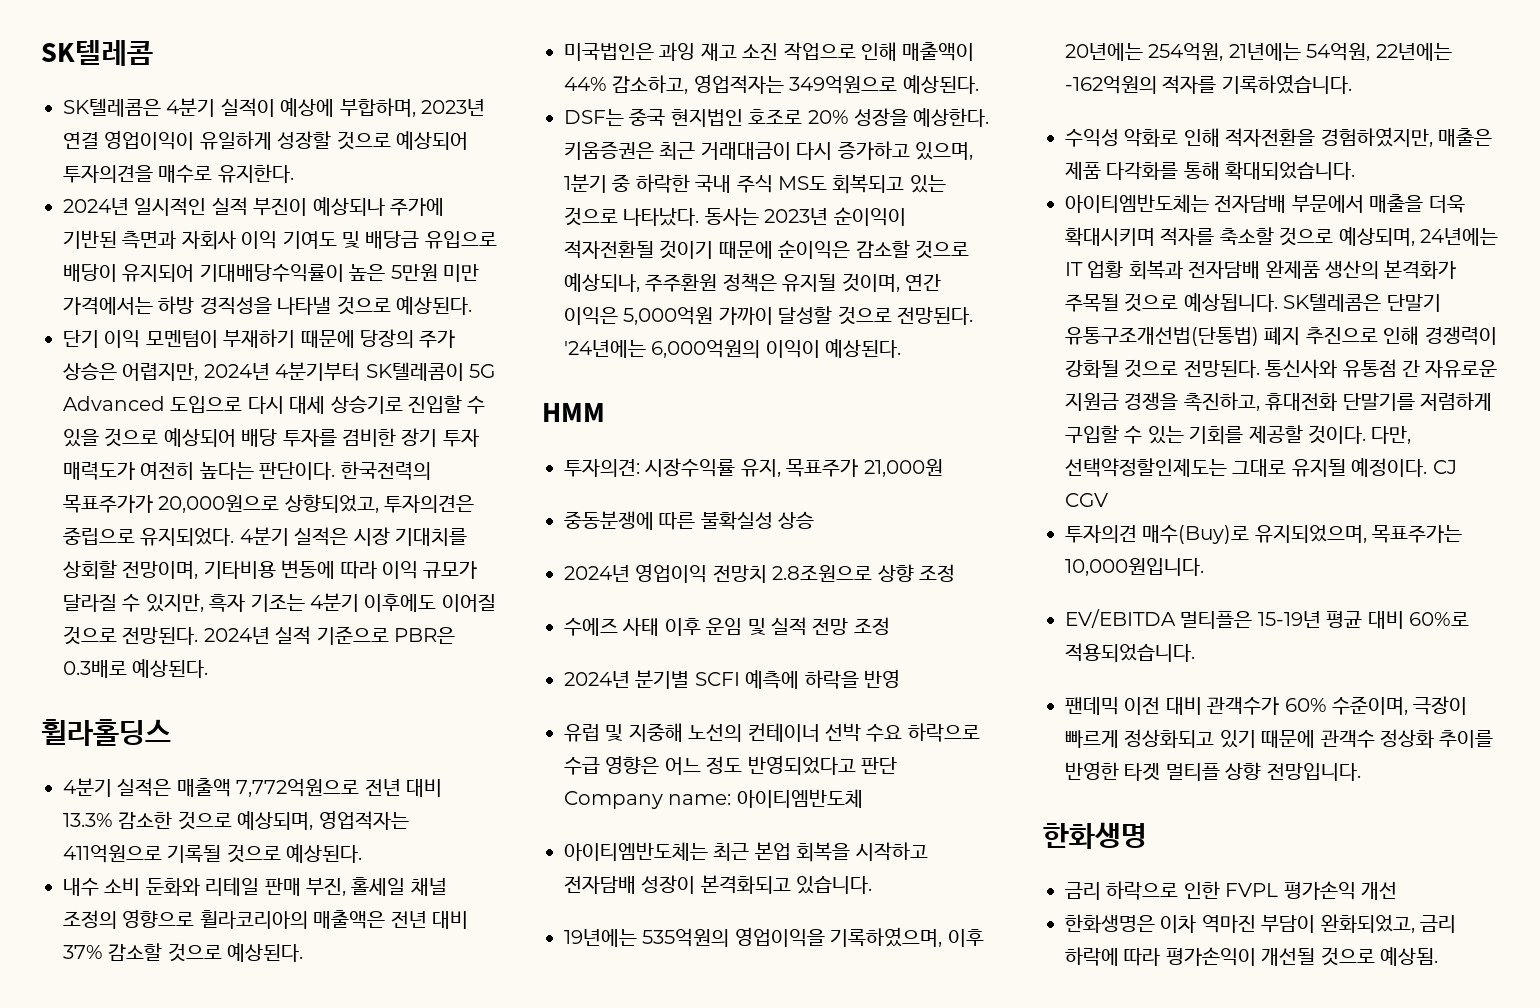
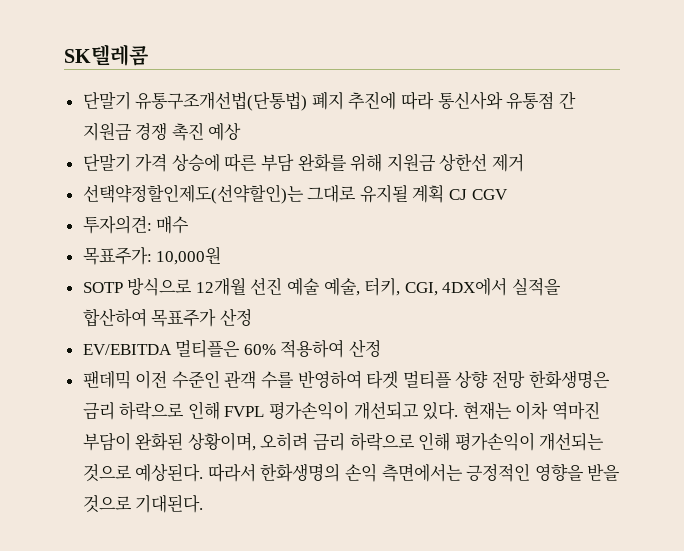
[63,98,485,117] [63,130,468,150] [63,164,294,183] [63,197,444,216] [63,230,497,250] [63,264,479,282] [63,296,472,315] [63,329,456,348] [63,362,495,381] [63,395,486,414] [63,428,479,447] [63,461,431,480] [63,494,475,513] [63,527,467,546] [63,560,478,580] [63,593,496,612] [63,626,455,645] [63,659,209,678] [41,719,171,746] [63,778,442,797] [63,810,409,830] [63,844,363,863] [63,877,447,896] [63,909,468,929] [63,943,304,962] [564,42,975,61] [564,74,979,94] [564,108,990,127] [564,141,973,160] [564,174,946,194] [564,207,906,226] [564,240,969,259] [564,273,941,292] [564,306,973,325] [564,339,902,358] [542,403,605,422] [564,458,943,477] [564,511,815,530] [564,563,955,583] [564,617,890,636] [564,669,900,689] [564,723,980,742] [564,755,897,775] [564,789,863,809] [564,842,928,862] [564,875,873,894] [564,927,984,947] [1065,42,1452,61] [1065,74,1352,94] [1065,127,1492,147] [1065,161,1356,180] [1065,194,1465,213] [1065,227,1498,246] [1065,260,1457,280] [1065,293,1441,312] [1065,326,1497,346] [1065,359,1498,378] [1065,392,1492,411] [1065,425,1412,445] [1065,458,1227,477] SK텔레콤은 4분기 실적이 예상에 부합하며, 2023년 연결 영업이익이 유일하게 성장할 것으로 예상되어 투자의견을 매수로 유지한다. // 2024년 일시적인 실적 부진이 예상되나 주가에 기반된 측면과 자회사 이익 기여도 및 배당금 유입으로 배당이 유지되어 기대배당수익률이 높은 5만원 미만 가격에서는 하방 경직성을 나타낼 것으로 예상된다. // 단기 이익 모멘텀이 부재하기 때문에 당장의 주가 상승은 어렵지만, 2024년 4분기부터 SK텔레콤이 5G Advanced 도입으로 다시 대세 상승기로 진입할 수 있을 것으로 예상되어 배당 투자를 겸비한 장기 투자 매력도가 여전히 높다는 판단이다. 한국전력의 목표주가가 20,000원으로 상향되었고, 투자의견은 중립으로 유지되었다. 4분기 실적은 시장 기대치를 상회할 전망이며, 기타비용 변동에 따라 이익 규모가 달라질 수 있지만, 흑자 기조는 4분기 이후에도 이어질 것으로 전망된다. 2024년 실적 기준으로 PBR은 0.3배로 예상된다. // 휠라홀딩스 // 4분기 실적은 매출액 7,772억원으로 전년 대비 13.3% 감소한 것으로 예상되며, 영업적자는 411억원으로 기록될 것으로 예상된다. // 내수 소비 둔화와 리테일 판매 부진, 홀세일 채널 조정의 영향으로 휠라코리아의 매출액은 전년 대비 37% 감소할 것으로 예상된다. // 미국법인은 과잉 재고 소진 작업으로 인해 매출액이 44% 감소하고, 영업적자는 349억원으로 예상된다. // DSF는 중국 현지법인 호조로 20% 성장을 예상한다. 키움증권은 최근 거래대금이 다시 증가하고 있으며, 1분기 중 하락한 국내 주식 MS도 회복되고 있는 것으로 나타났다. 동사는 2023년 순이익이 적자전환될 것이기 때문에 순이익은 감소할 것으로 예상되나, 주주환원 정책은 유지될 것이며, 연간 이익은 5,000억원 가까이 달성할 것으로 전망된다. '24년에는 6,000억원의 이익이 예상된다. // HMM // 투자의견: 시장수익률 유지, 목표주가 21,000원 // 중동분쟁에 따른 불확실성 상승 // 2024년 영업이익 전망치 2.8조원으로 상향 조정 // 수에즈 사태 이후 운임 및 실적 전망 조정 // 2024년 분기별 SCFI 예측에 하락을 반영 // 유럽 및 지중해 노선의 컨테이너 선박 수요 하락으로 수급 영향은 어느 정도 반영되었다고 판단 Company name: 아이티엠반도체 // 아이티엠반도체는 최근 본업 회복을 시작하고 전자담배 성장이 본격화되고 있습니다. // 19년에는 535억원의 영업이익을 기록하였으며, 이후 20년에는 254억원, 21년에는 54억원, 22년에는 -162억원의 적자를 기록하였습니다. // 수익성 악화로 인해 적자전환을 경험하였지만, 매출은 제품 다각화를 통해 확대되었습니다. // 아이티엠반도체는 전자담배 부문에서 매출을 더욱 확대시키며 적자를 축소할 것으로 예상되며, 24년에는 IT 업황 회복과 전자담배 완제품 생산의 본격화가 주목될 것으로 예상됩니다. SK텔레콤은 단말기 유통구조개선법(단통법) 폐지 추진으로 인해 경쟁력이 강화될 것으로 전망된다. 통신사와 유통점 간 자유로운 지원금 경쟁을 촉진하고, 휴대전화 단말기를 저렴하게 구입할 수 있는 기회를 제공할 것이다. 다만, 선택약정할인제도는 -> [82,91,576,111] [82,122,242,141] [82,153,525,172] [82,184,304,204] 단말기 유통구조개선법(단통법) 폐지 추진에 따라 통신사와 유통점 간 지원금 경쟁 촉진 예상 // 단말기 가격 상승에 따른 부담 완화를 위해 지원금 상한선 제거 // 선택약정할인제도(선약할인)는
[1351,458,1428,477] 예정이다. -> [412,184,445,203] 계획
[1065,525,1463,544] [1065,558,1204,576] [1065,609,1469,629] [1065,643,1195,662] [1065,696,1468,715] [1065,729,1494,748] [1065,761,1361,781] [1043,822,1147,849] [1065,881,1397,900] [1065,914,1456,933] [1065,947,1438,966] 투자의견 매수(Buy)로 유지되었으며, 목표주가는 10,000원입니다. // EV/EBITDA 멀티플은 15-19년 평균 대비 60%로 적용되었습니다. // 팬데믹 이전 대비 관객수가 60% 수준이며, 극장이 빠르게 정상화되고 있기 때문에 관객수 정상화 추이를 반영한 타겟 멀티플 상향 전망입니다. // 한화생명 // 금리 하락으로 인한 FVPL 평가손익 개선 // 한화생명은 이차 역마진 부담이 완화되었고, 금리 하락에 따라 평가손익이 개선될 것으로 예상됨. -> [82,215,190,234] [82,246,222,265] [82,277,562,296] [82,308,252,327] [82,339,382,358] [82,370,610,389] [82,401,601,420] [82,432,605,451] [82,463,621,482] [82,495,204,513] 투자의견: 매수 // 목표주가: 10,000원 // SOTP 방식으로 12개월 선진 예술 예술, 터키, CGI, 4DX에서 실적을 합산하여 목표주가 산정 // EV/EBITDA 멀티플은 60% 적용하여 산정 // 팬데믹 이전 수준인 관객 수를 반영하여 타겟 멀티플 상향 전망 한화생명은 금리 하락으로 인해 FVPL 평가손익이 개선되고 있다. 현재는 이차 역마진 부담이 완화된 상황이며, 오히려 금리 하락으로 인해 평가손익이 개선되는 것으로 예상된다. 따라서 한화생명의 손익 측면에서는 긍정적인 영향을 받을 것으로 기대된다.

